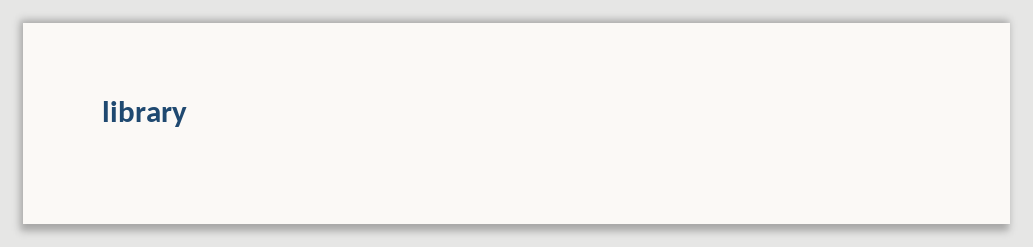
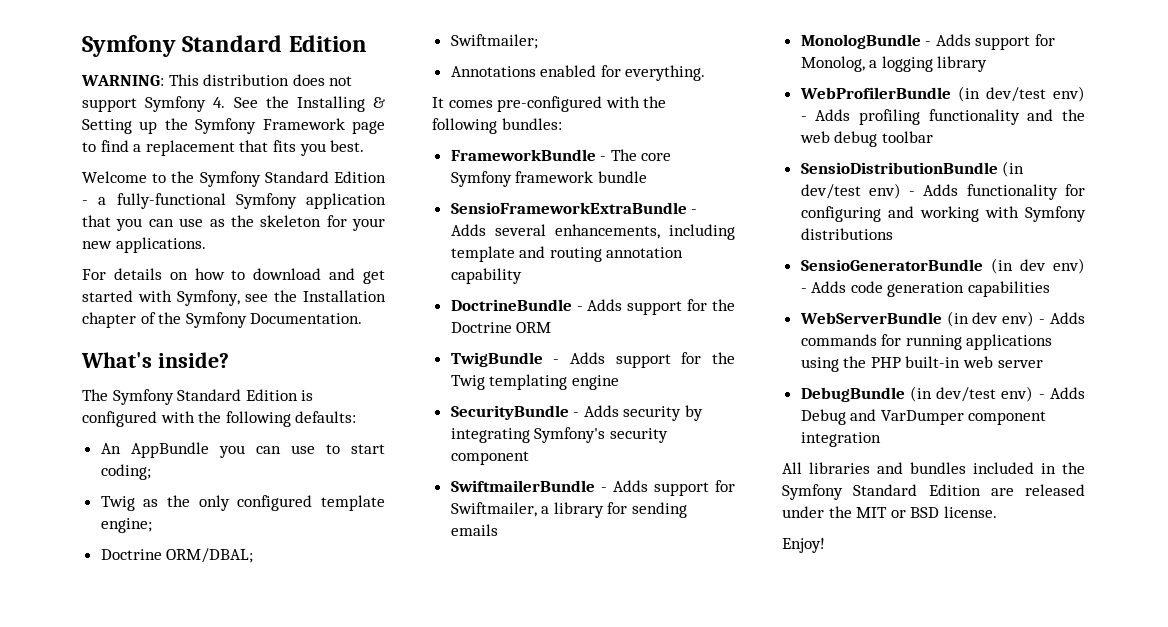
[102,101,187,127] library -> [82,35,367,57] [81,74,353,86] [82,96,385,112] [82,118,385,134] [82,140,365,156] [82,171,386,187] [82,193,386,209] [82,215,385,231] [82,237,206,253] [82,268,385,284] [82,290,387,306] [82,312,363,328] [81,352,229,368] [82,389,314,405] [82,411,357,427] [100,442,386,458] [100,464,151,480] [100,495,385,511] [100,518,152,533] [100,548,254,563] [450,34,538,49] [450,65,706,81] [432,96,667,112] [432,118,562,134] [450,149,672,161] [450,171,647,187] [450,202,698,214] [450,224,735,240] [450,246,684,262] [450,268,522,284] [450,299,735,315] [450,322,552,333] [450,352,735,368] [450,374,619,390] [450,405,704,421] [450,427,668,443] [450,451,529,465] [450,480,735,496] [450,502,688,518] [450,524,498,536] [800,34,1056,50] [800,56,988,72] [799,86,1085,102] [800,109,1085,125] [799,131,933,147] [800,161,1025,177] [800,183,1085,200] [800,206,1086,222] [800,228,893,240] [800,258,1085,274] [800,281,1051,297] [799,311,1085,327] [800,334,1053,350] [800,356,1043,372] [800,386,1085,402] [800,409,1047,425] [800,432,881,447] [782,462,1085,474] [782,484,1085,500] [782,506,997,518] [782,538,825,553] Symfony Standard Edition // WARNING: This distribution does not support Symfony 4. See the Installing & Setting up the Symfony Framework page to find a replacement that fits you best. // Welcome to the Symfony Standard Edition - a fully-functional Symfony application that you can use as the skeleton for your new applications. // For details on how to download and get started with Symfony, see the Installation chapter of the Symfony Documentation. // What's inside? // The Symfony Standard Edition is configured with the following defaults: // An AppBundle you can use to start coding; // Twig as the only configured template engine; // Doctrine ORM/DBAL; // Swiftmailer; // Annotations enabled for everything. // It comes pre-configured with the following bundles: // FrameworkBundle - The core Symfony framework bundle // SensioFrameworkExtraBundle - Adds several enhancements, including template and routing annotation capability // DoctrineBundle - Adds support for the Doctrine ORM // TwigBundle - Adds support for the Twig templating engine // SecurityBundle - Adds security by integrating Symfony's security component // SwiftmailerBundle - Adds support for Swiftmailer, a library for sending emails // MonologBundle - Adds support for Monolog, a logging library // WebProfilerBundle (in dev/test env) - Adds profiling functionality and the web debug toolbar // SensioDistributionBundle (in dev/test env) - Adds functionality for configuring and working with Symfony distributions // SensioGeneratorBundle (in dev env) - Adds code generation capabilities // WebServerBundle (in dev env) - Adds commands for running applications using the PHP built-in web server // DebugBundle (in dev/test env) - Adds Debug and VarDumper component integration // All libraries and bundles included in the Symfony Standard Edition are released under the MIT or BSD license. // Enjoy!

